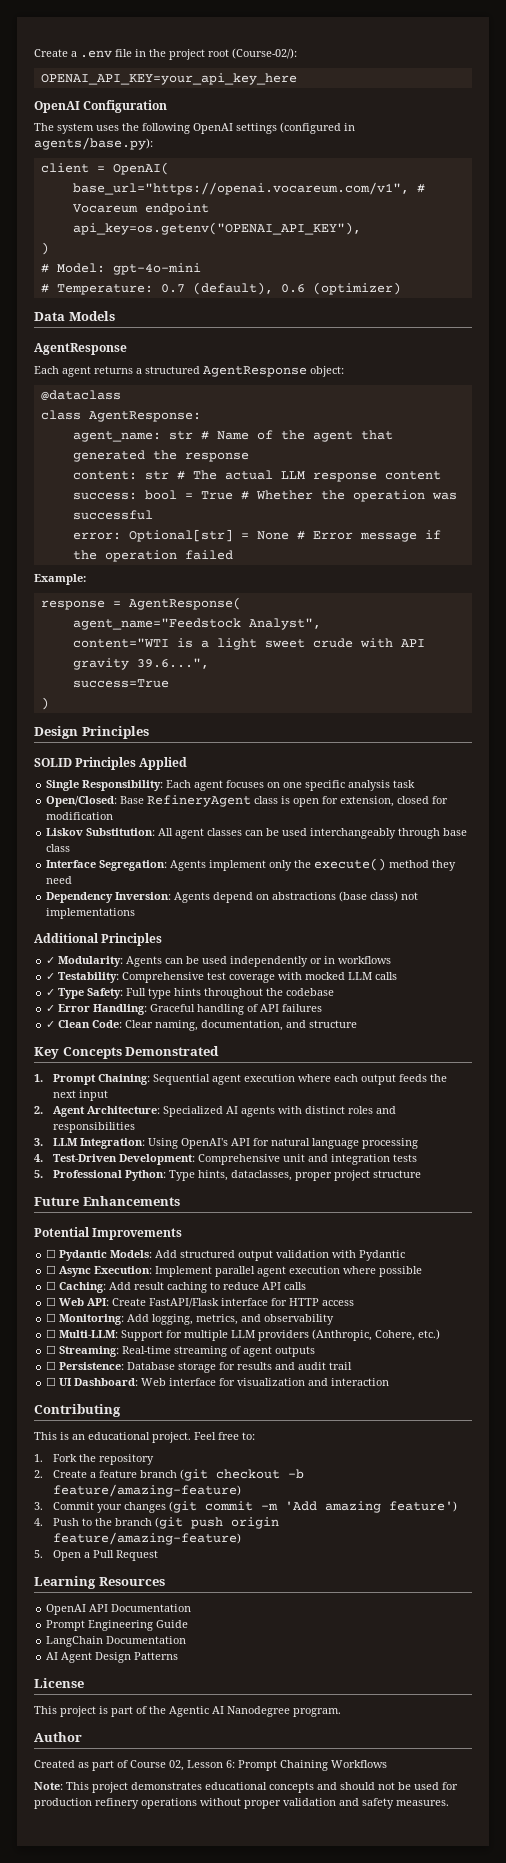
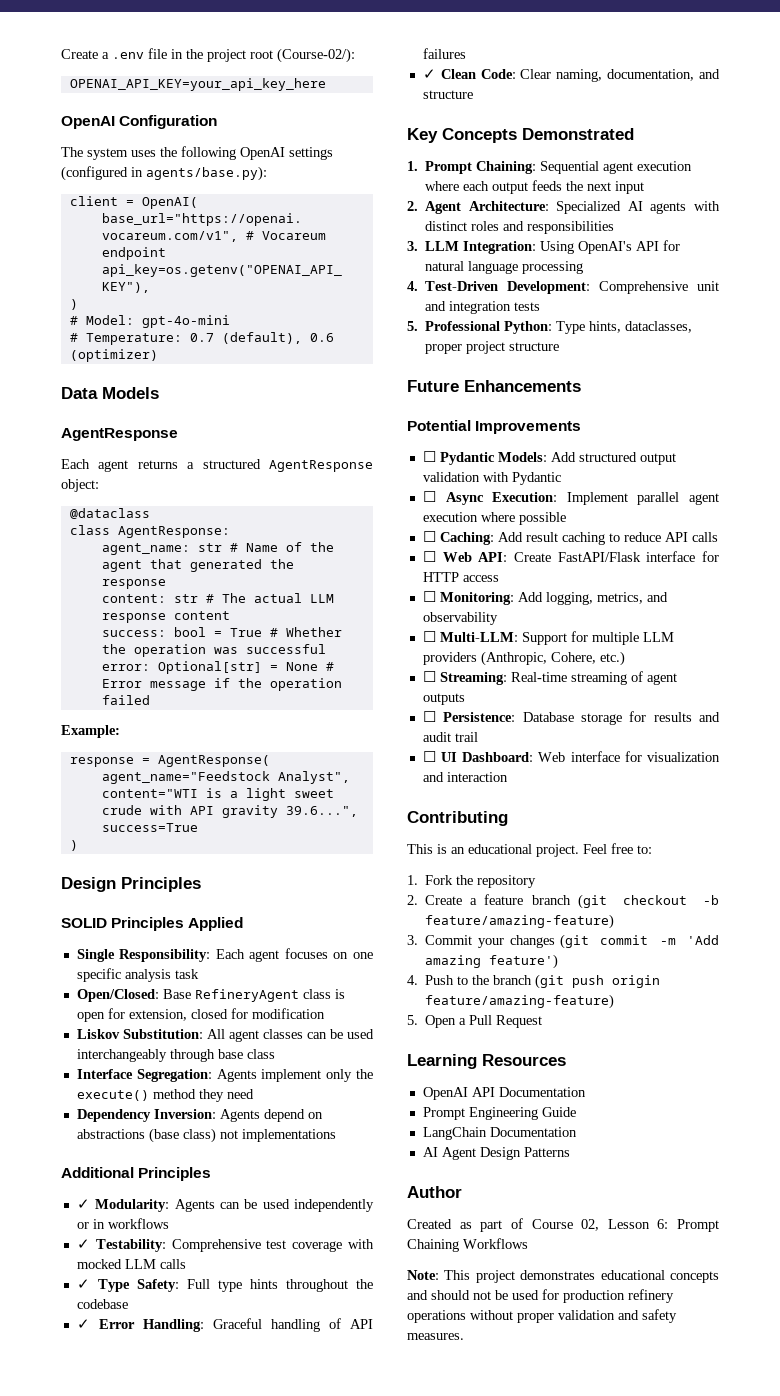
[34,1678,84,1688] [34,1706,341,1717] // License // This project is part of the Agentic AI Nanodegree program. -> (570, 1152) none

